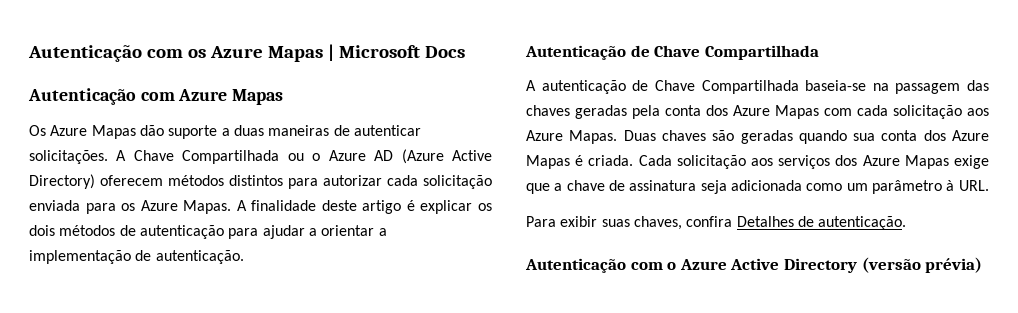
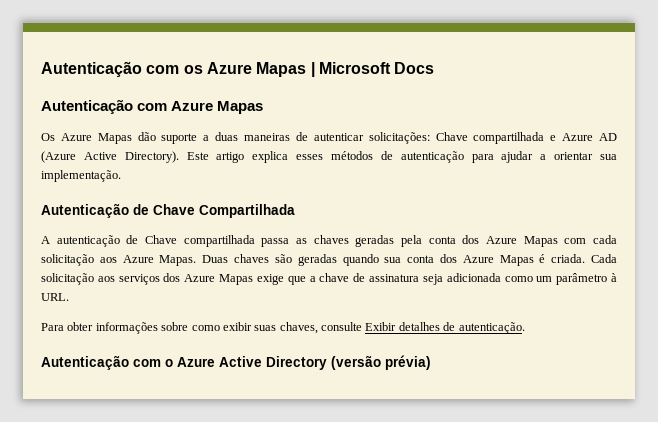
[29,149,493,164] [29,174,492,189] [29,200,493,214] [29,225,55,236] solicitações. A Chave Compartilhada ou o Azure AD (Azure Active Directory) oferecem métodos distintos para autorizar cada solicitação enviada para os Azure Mapas. A finalidade deste artigo é explicar os dois -> [368,132,618,144] [41,151,324,163] solicitações: Chave compartilhada e Azure AD (Azure Active Directory). Este artigo explica esses
[378,228,387,236] [29,250,244,264] a implementação de autenticação. -> [599,154,617,160] [41,170,121,182] sua implementação.
[701,80,989,94] Compartilhada baseia-se na passagem das -> [183,235,307,247] compartilhada passa as
[560,216,794,230] exibir suas chaves, confira Detalhes -> [67,322,440,334] obter informações sobre como exibir suas chaves, consulte Exibir detalhes

